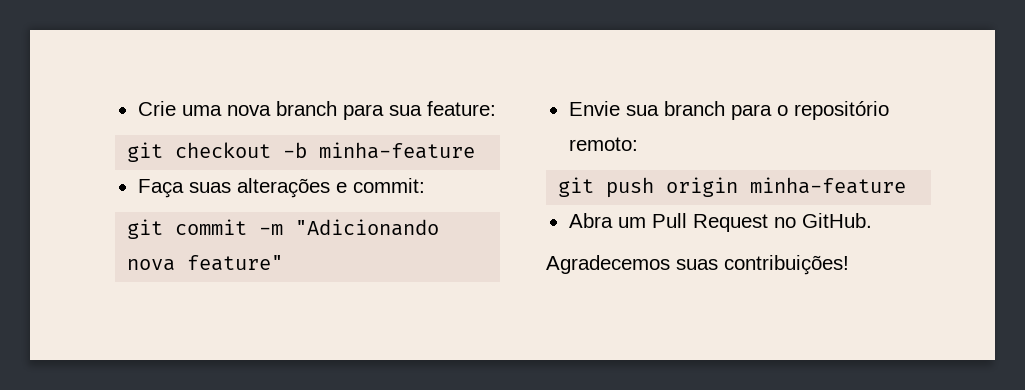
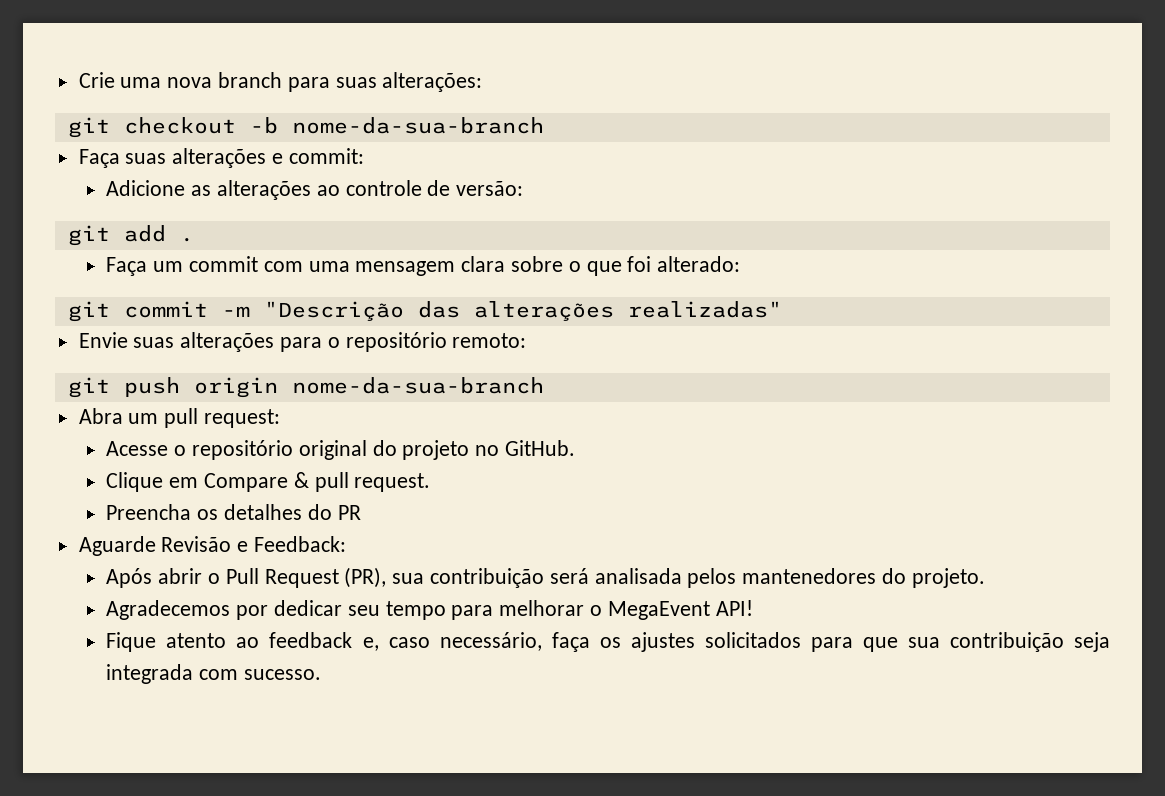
[388,101,496,116] sua feature: -> [335,72,483,92] suas alterações:
[319,142,476,159] minha-feature -> [291,117,544,134] nome-da-sua-branch
(425, 185) none -> [106,180,524,200] [67,225,194,246] [106,256,741,276] // Adicione as alterações ao controle de versão: // git add . // Faça um commit com uma mensagem clara sobre o que foi alterado:
[295,219,440,236] [127,255,284,271] "Adicionando nova feature" -> [263,301,782,321] "Descrição das alterações realizadas"
[625,101,725,116] sua branch -> [133,332,275,352] suas alterações
[750,177,907,194] minha-feature -> [291,377,544,394] nome-da-sua-branch
[651,213,872,232] [546,255,849,275] Pull Request no GitHub. // Agradecemos suas contribuições! -> [164,408,281,428] [106,440,575,460] [106,472,431,492] [106,504,361,520] [78,536,347,556] [106,567,985,588] [106,600,753,620] [106,632,1110,652] [106,664,321,684] pull request: // Acesse o repositório original do projeto no GitHub. // Clique em Compare & pull request. // Preencha os detalhes do PR // Aguarde Revisão e Feedback: // Após abrir o Pull Request (PR), sua contribuição será analisada pelos mantenedores do projeto. // Agradecemos por dedicar seu tempo para melhorar o MegaEvent API! // Fique atento ao feedback e, caso necessário, faça os ajustes solicitados para que sua contribuição seja integrada com sucesso.

